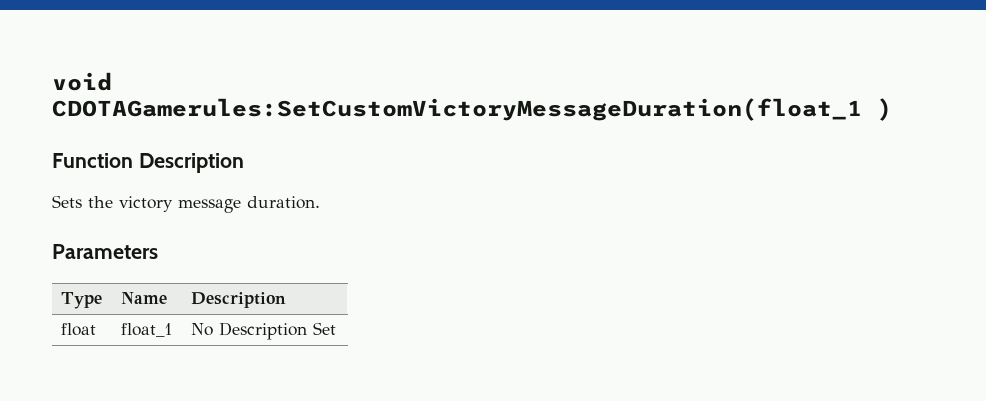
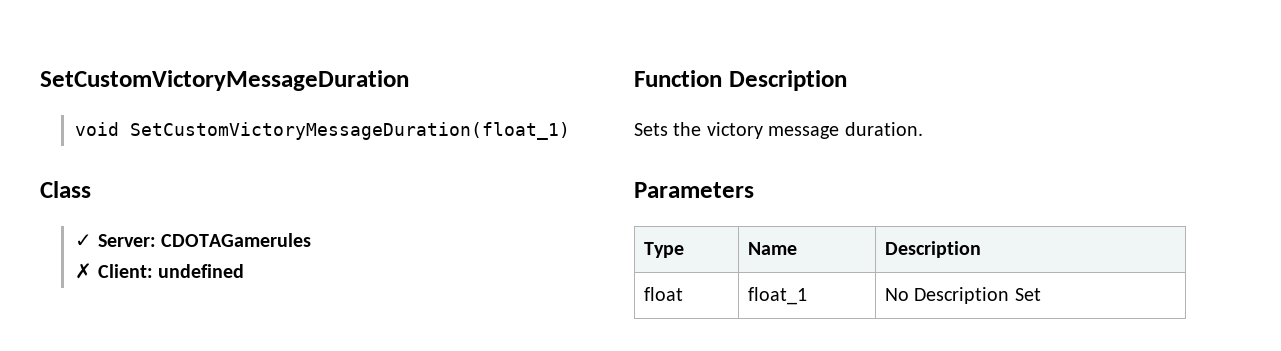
[52,72,112,91] [52,98,892,121] void CDOTAGamerules:SetCustomVictoryMessageDuration(float_1 ) -> [40,70,409,91] [75,122,571,140] [40,181,91,198] [75,233,312,247] [75,263,245,279] SetCustomVictoryMessageDuration // void SetCustomVictoryMessageDuration(float_1) // Class // ✓ Server: CDOTAGamerules // ✗ Client: undefined

